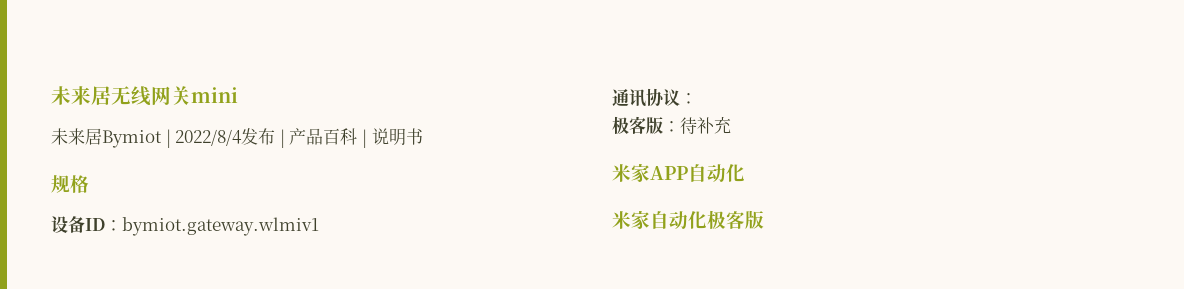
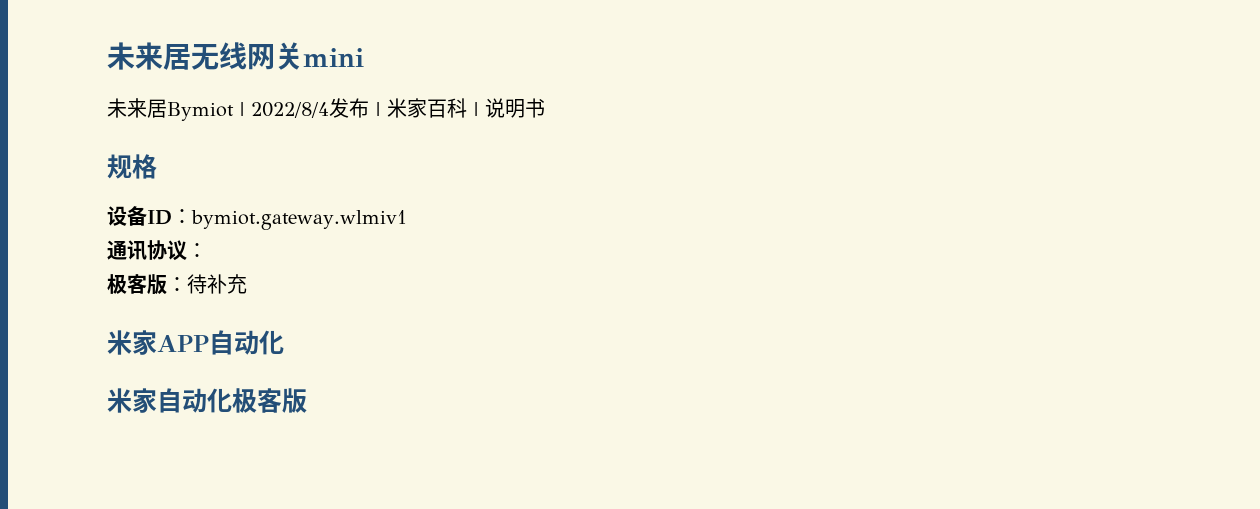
[289,128,324,145] 产品 -> [387,98,427,118] 米家

